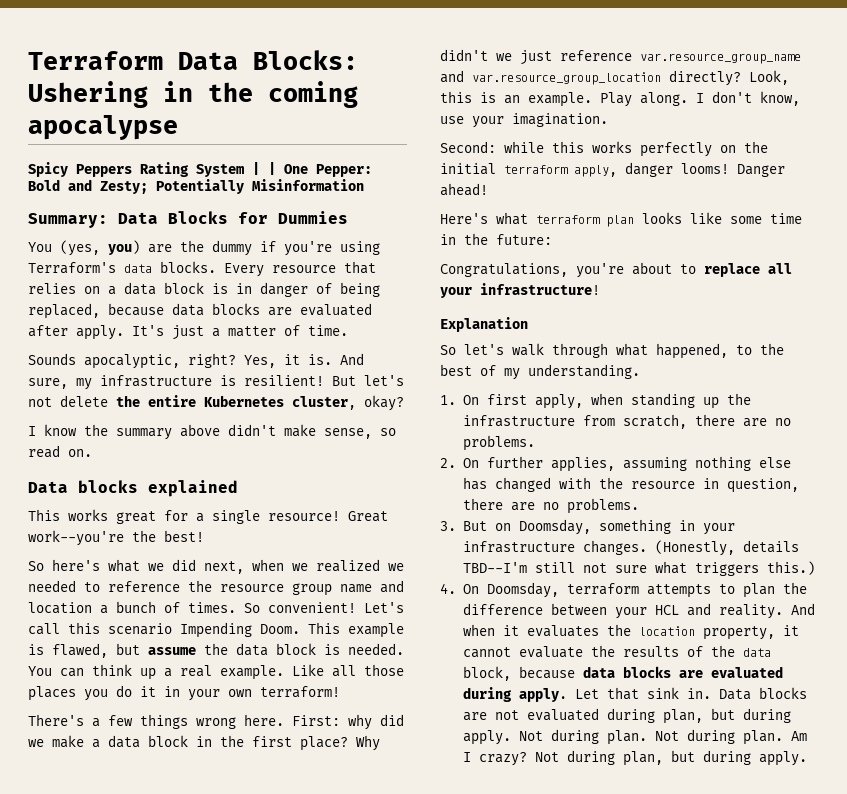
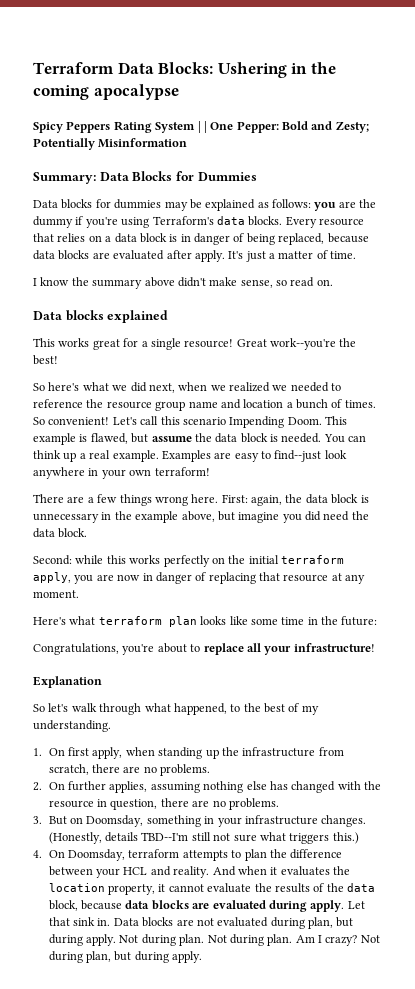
[28,240,140,256] You (yes, you) -> [33,199,337,211] Data blocks for dummies may be explained as follows: you
[28,353,364,369] [28,375,404,390] [28,395,404,411] // Sounds apocalyptic, right? Yes, it is. And sure, my infrastructure is resilient! But let's not delete the entire Kubernetes cluster, okay? -> (357, 255) none
[292,664,404,677] [28,685,156,701] Like all those places you do it -> [161,450,347,462] [33,467,85,479] Examples are easy to find--just look anywhere
[28,714,84,726] There's -> [33,494,85,503] There are
[348,714,404,730] [28,735,380,751] [440,49,801,65] [440,70,789,86] [440,91,800,107] [440,113,608,128] why did we make a data block in the first place? Why didn't we just reference var.resource_group_name and var.resource_group_location directly? Look, this is an example. Play along. I don't know, use your imagination. -> [251,494,369,506] [33,511,369,523] [33,528,88,538] again, the data block is unnecessary in the example above, but imagine you did need the data block.
[625,162,785,177] [440,183,488,196] danger looms! Danger ahead! -> [74,572,366,584] [33,590,79,598] you are now in danger of replacing that resource at any moment.

